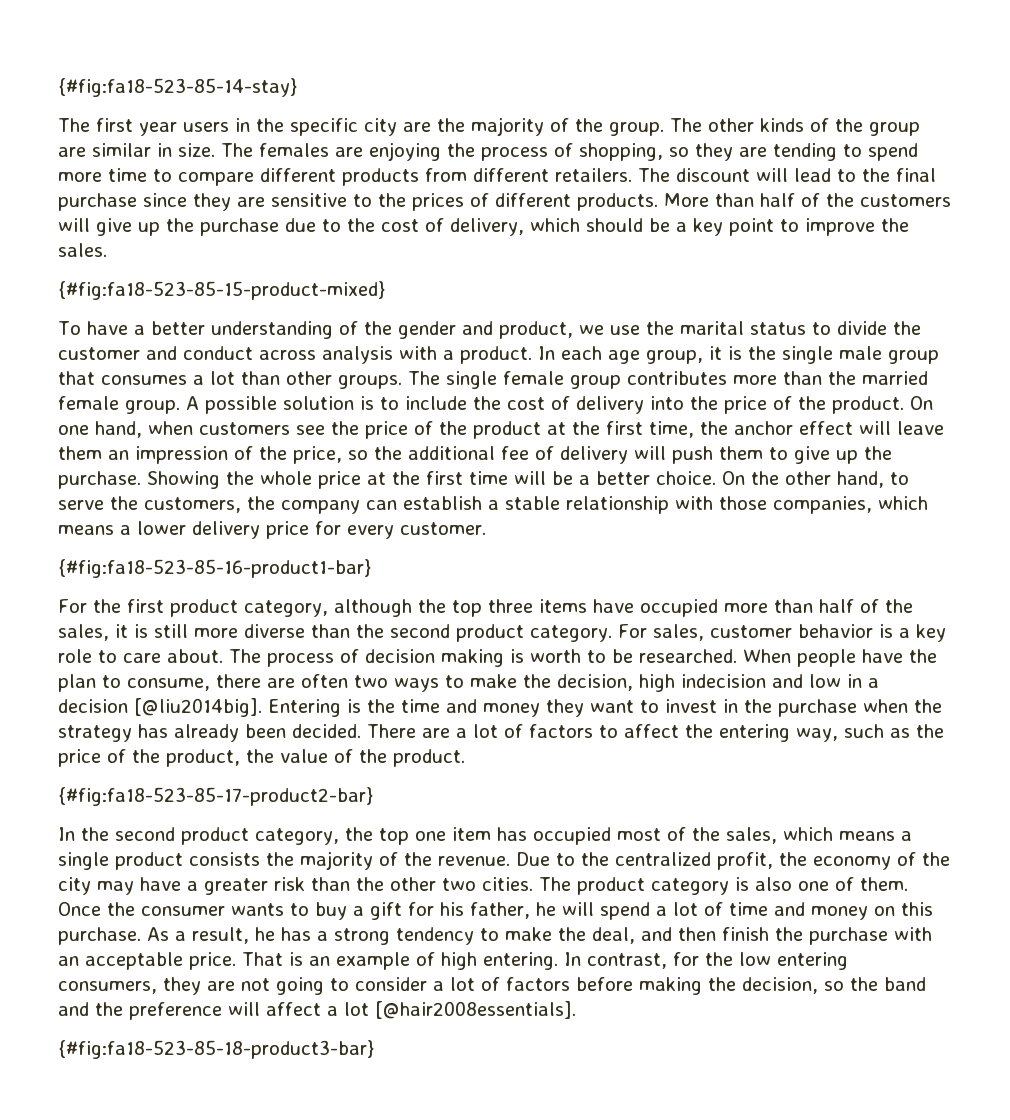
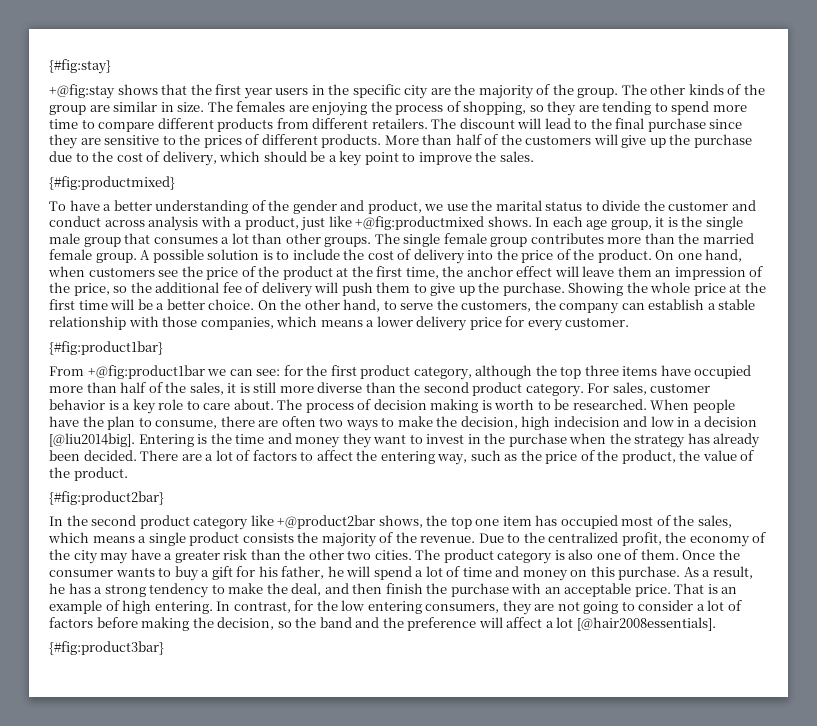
[58,78,297,97] [58,118,90,132] {#fig:fa18-523-85-14-stay} // The -> [49,59,111,74] [49,84,212,99] {#fig:stay} // +@fig:stay shows that the
[58,281,385,300] {#fig:fa18-523-85-15-product-mixed} -> [49,176,175,190] {#fig:productmixed}
[460,346,532,364] product. -> [244,216,532,231] product, just like +@fig:productmixed shows.
[58,559,371,578] [58,599,87,613] {#fig:fa18-523-85-16-product1-bar} // For -> [49,341,163,355] [49,365,303,379] {#fig:product1bar} // From +@fig:product1bar we can see: for
[58,787,373,806] {#fig:fa18-523-85-17-product2-bar} -> [49,491,164,505] {#fig:product2bar}
[255,828,339,845] category, -> [193,515,423,530] category like +@product2bar shows,
[58,1040,374,1059] {#fig:fa18-523-85-18-product3-bar} -> [49,641,164,655] {#fig:product3bar}

